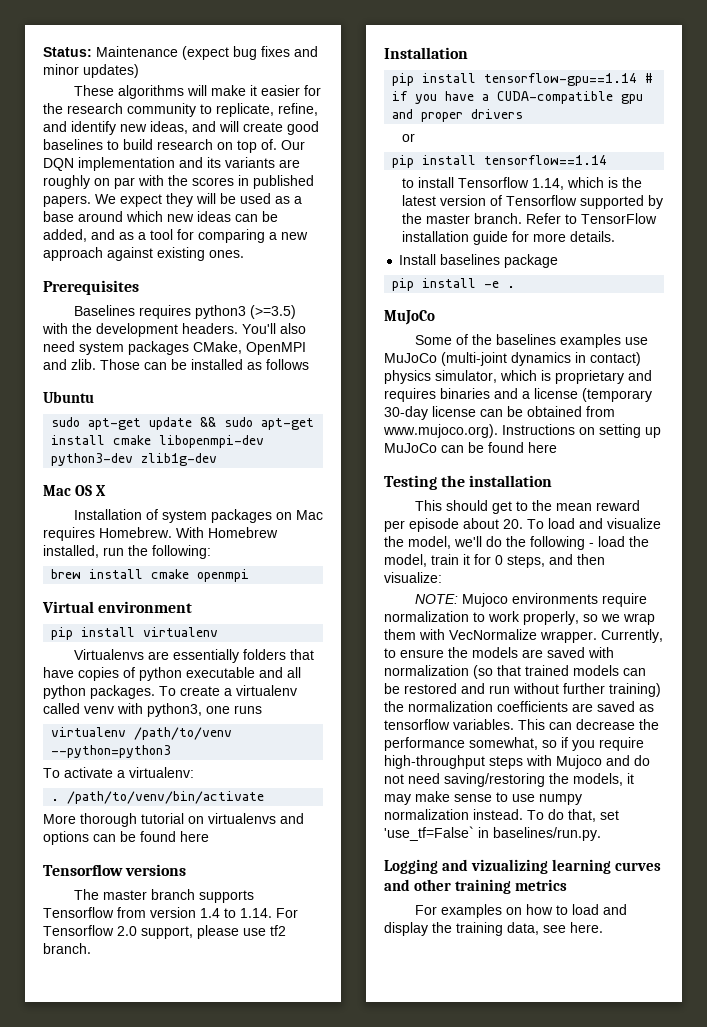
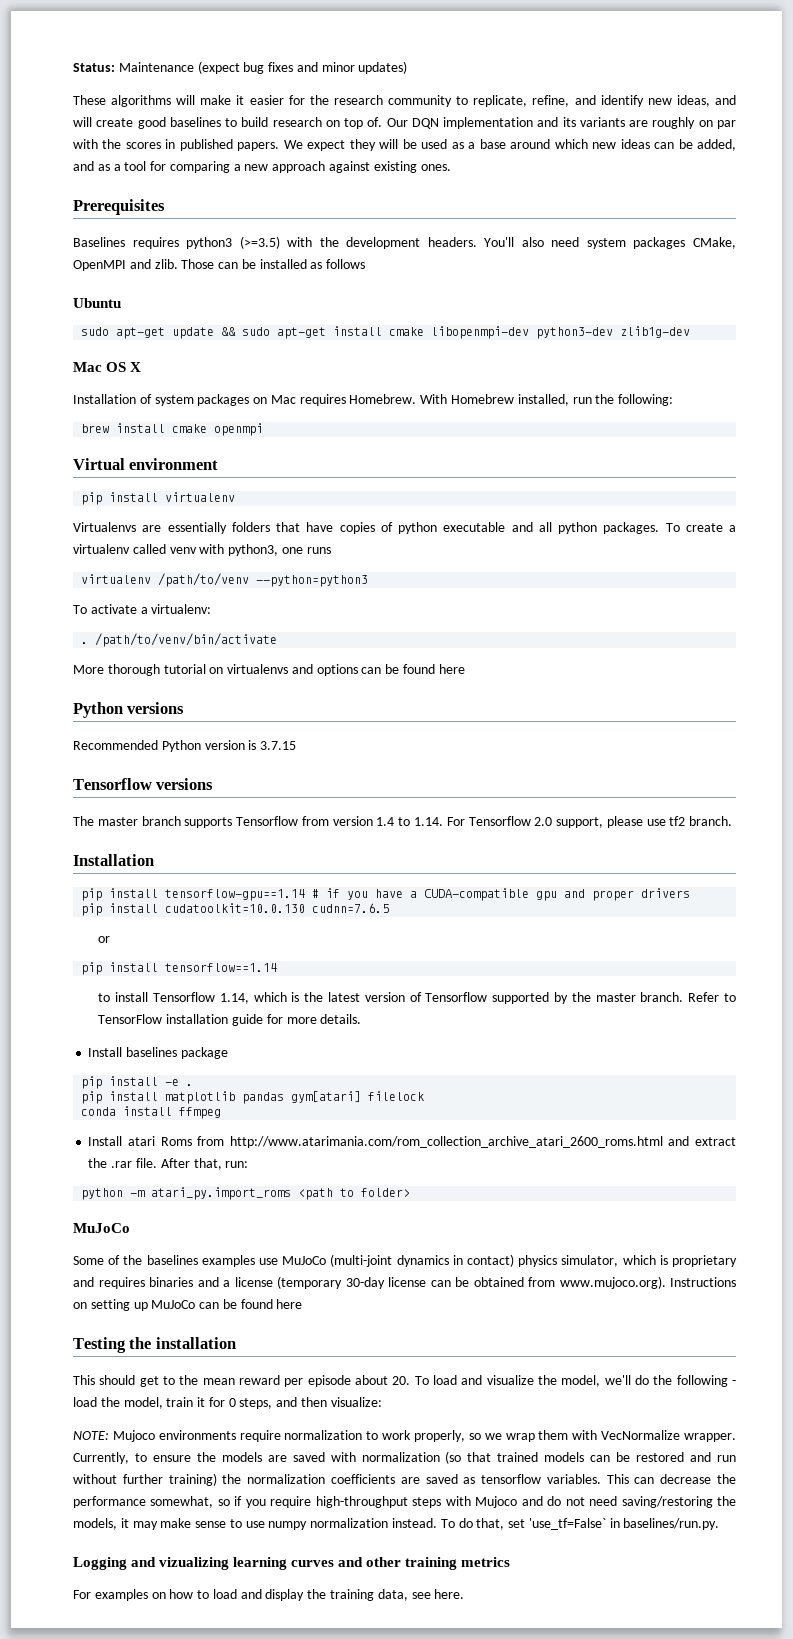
(209, 836) none -> [73,702,185,718] [73,740,297,752] // Python versions // Recommended Python version is 3.7.15
(524, 114) none -> [81,903,390,916] // pip install cudatoolkit=10.0.130 cudnn=7.6.5
(516, 287) none -> [81,1091,425,1104] [81,1106,222,1119] [88,1136,737,1148] [88,1158,249,1170] [81,1187,411,1200] // pip install matplotlib pandas gym[atari] filelock // conda install ffmpeg // Install atari Roms from http://www.atarimania.com/rom_collection_archive_atari_2600_roms.html and extract the .rar file. After that, run: // python -m atari_py.import_roms <path to folder>

